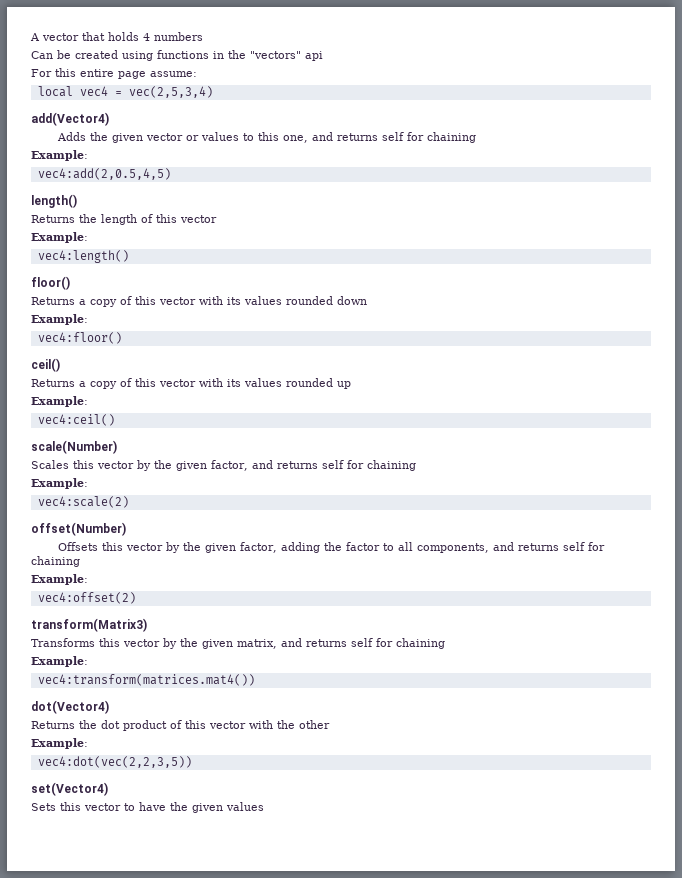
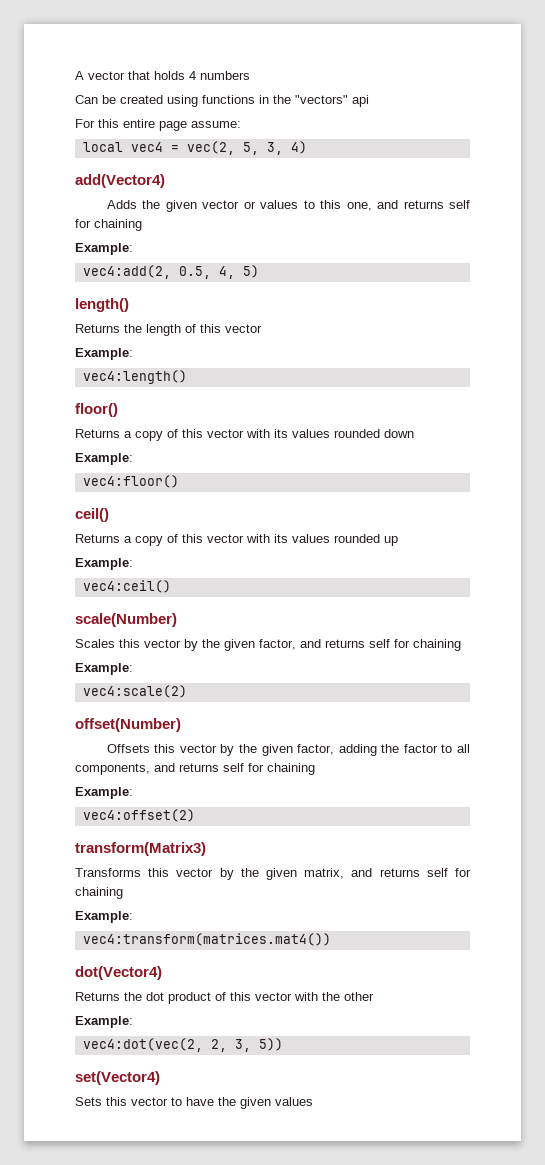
[128,86,213,98] vec(2,5,3,4) -> [186,141,307,155] vec(2, 5, 3, 4)
[37,168,171,180] vec4:add(2,0.5,4,5) -> [82,265,259,279] vec4:add(2, 0.5, 4, 5)
[37,756,192,768] vec4:dot(vec(2,2,3,5)) -> [82,1038,283,1052] vec4:dot(vec(2, 2, 3, 5))

